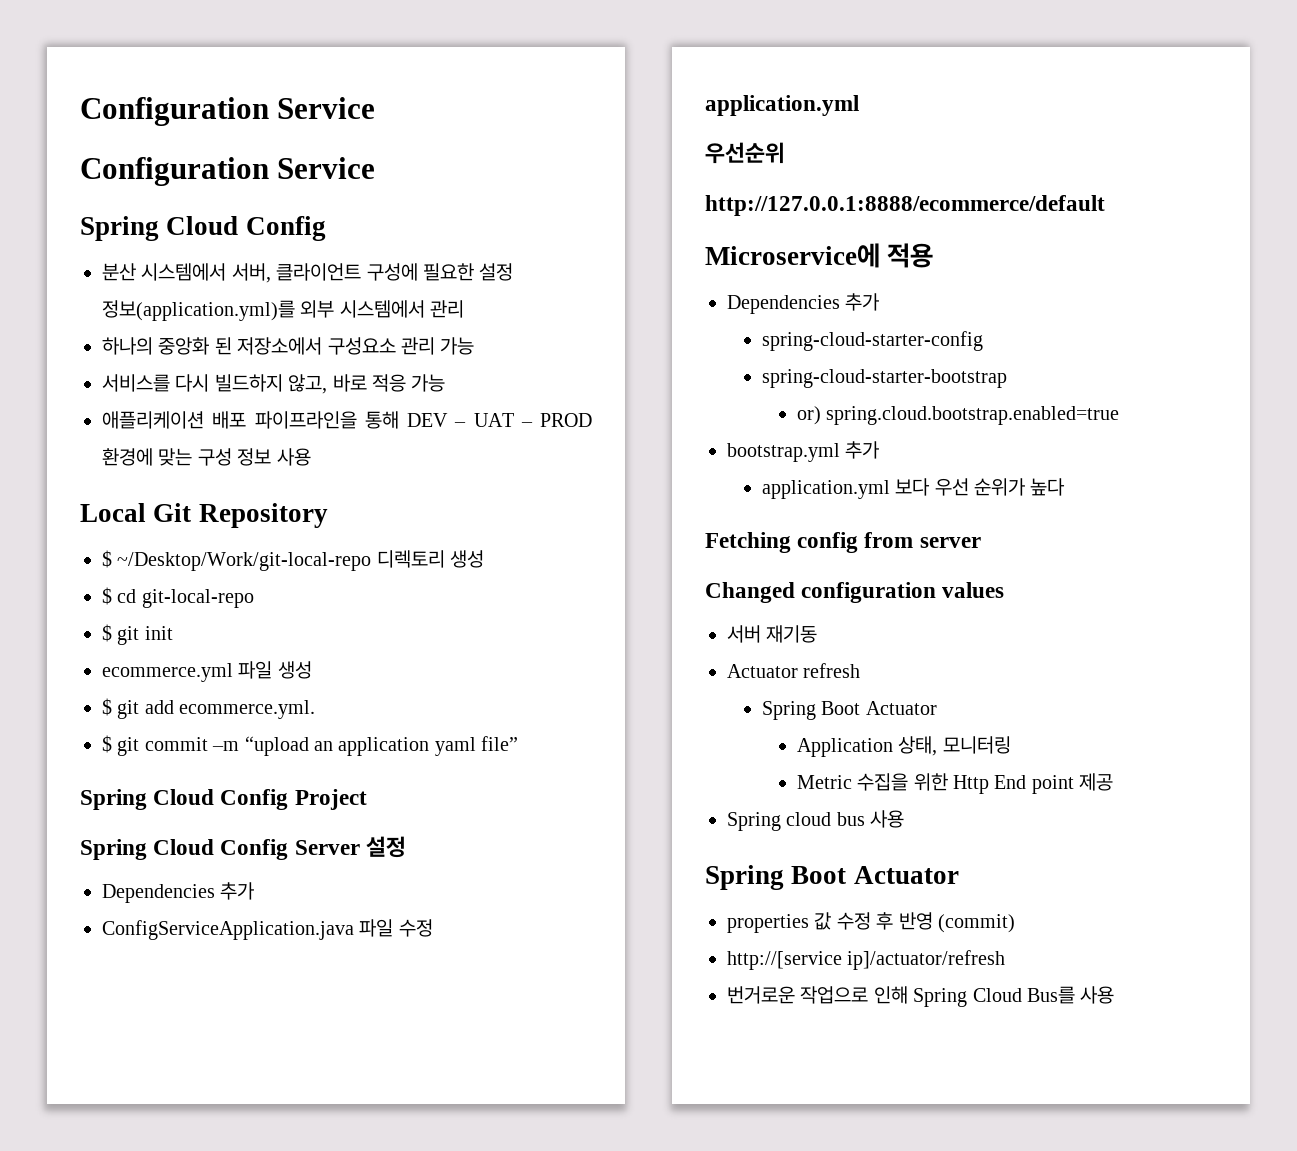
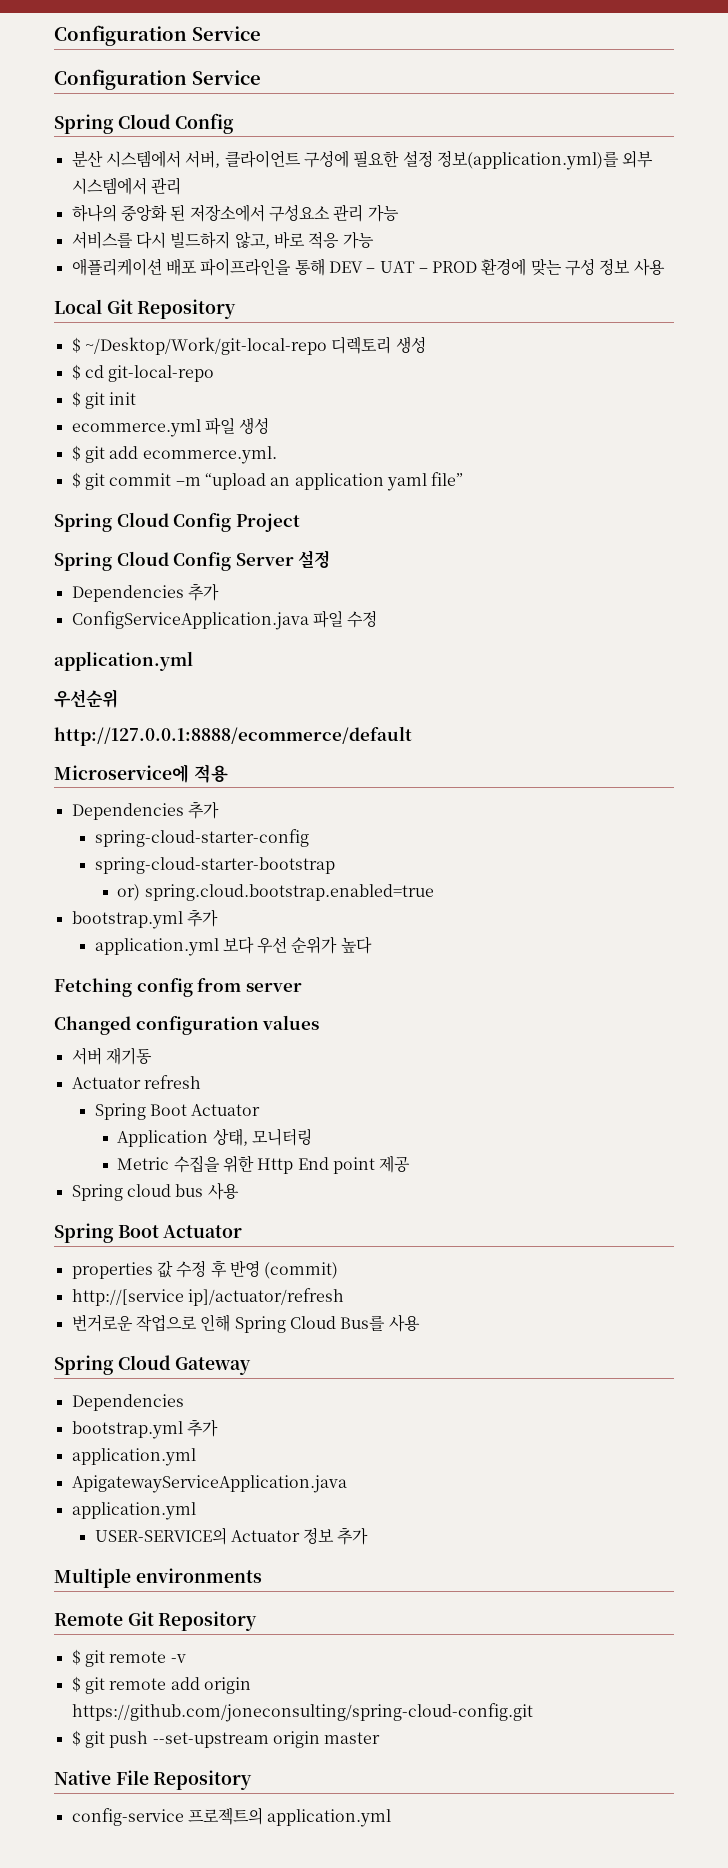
(1115, 995) none -> [54,1355,252,1375] [71,1394,184,1411] [71,1419,218,1439] [71,1448,196,1466] [71,1475,347,1493] [71,1502,196,1520] [94,1527,369,1545] [54,1568,262,1588] [54,1611,258,1631] [71,1649,186,1667] [71,1676,251,1694] [71,1703,533,1722] [71,1730,381,1748] [54,1770,253,1790] [71,1807,392,1827] // Spring Cloud Gateway // Dependencies // bootstrap.yml 추가 // application.yml // ApigatewayServiceApplication.java // application.yml // USER-SERVICE의 Actuator 정보 추가 // Multiple environments // Remote Git Repository // $ git remote -v // $ git remote add origin https://github.com/joneconsulting/spring-cloud-config.git // $ git push --set-upstream origin master // Native File Repository // config-service 프로젝트의 application.yml

